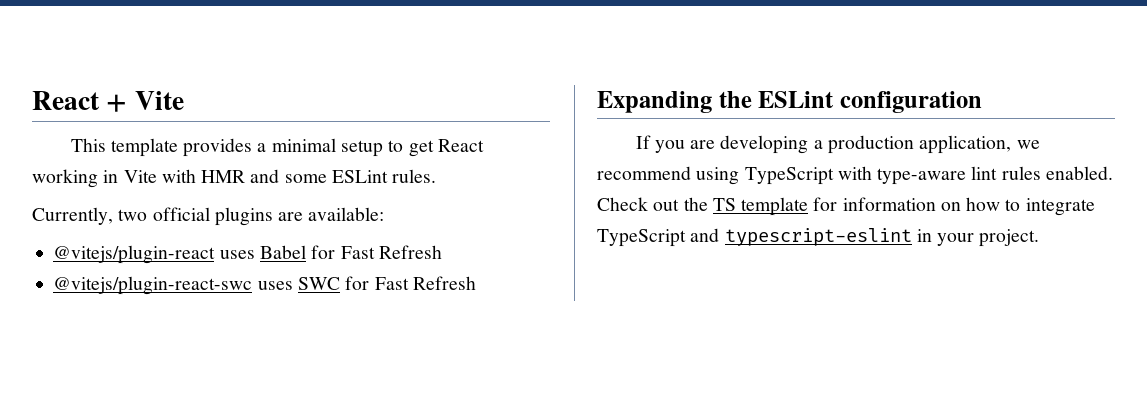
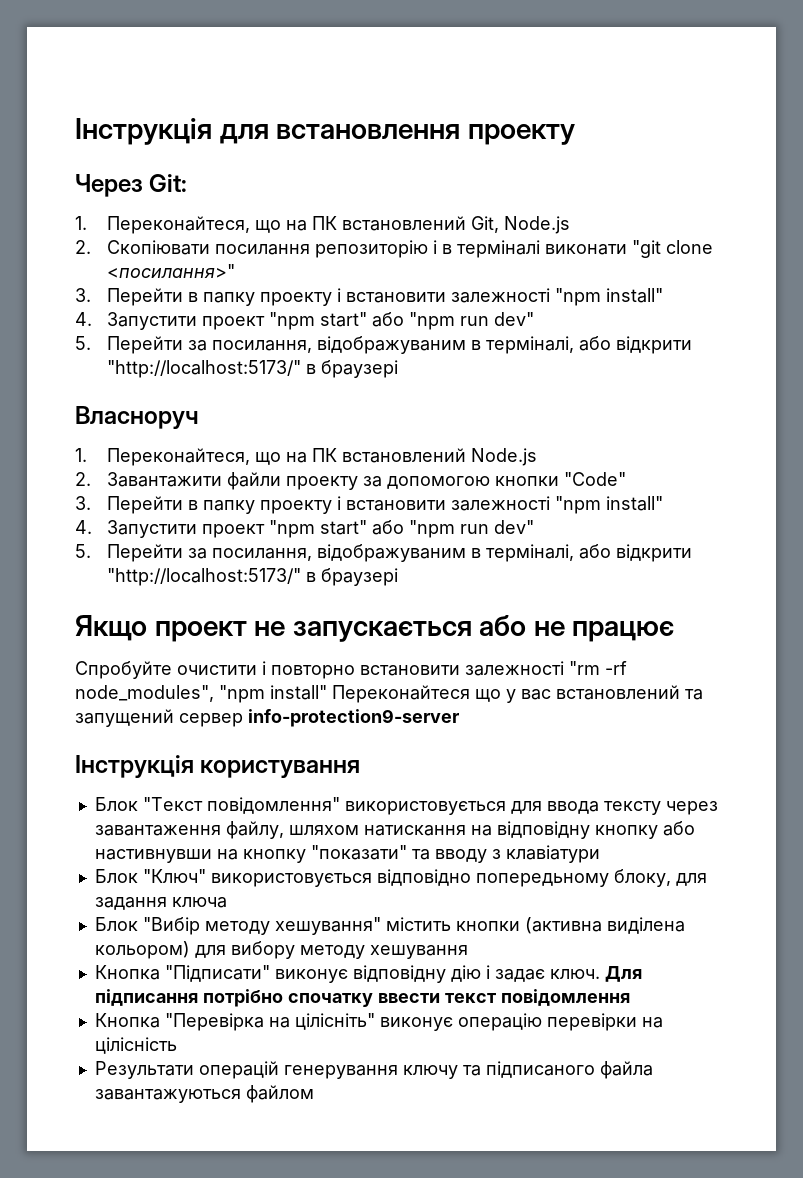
[32,91,184,112] [70,138,484,157] [32,169,437,188] [32,207,385,226] [53,245,442,264] [53,276,476,295] [597,91,982,113] [635,135,1040,154] [597,166,1113,185] [597,197,1095,216] [597,228,1040,247] React + Vite // This template provides a minimal setup to get React working in Vite with HMR and some ESLint rules. // Currently, two official plugins are available: // @vitejs/plugin-react uses Babel for Fast Refresh // @vitejs/plugin-react-swc uses SWC for Fast Refresh // Expanding the ESLint configuration // If you are developing a production application, we recommend using TypeScript with type-aware lint rules enabled. Check out the TS template for information on how to integrate TypeScript and typescript-eslint in your project. -> [75,118,575,145] [75,174,188,197] [75,216,570,234] [75,240,713,258] [106,264,235,278] [75,288,663,306] [75,312,534,330] [75,336,692,354] [106,360,398,378] [75,406,199,429] [75,448,537,466] [75,472,626,490] [75,496,663,514] [75,520,534,538] [75,544,692,562] [106,568,398,586] [75,615,675,642] [75,661,627,679] [75,685,703,703] [75,709,459,727] [75,755,361,778] [94,797,718,815] [94,821,695,839] [94,845,600,863] [94,869,707,887] [94,897,227,910] [94,917,685,935] [94,941,468,959] [94,965,642,983] [94,989,630,1007] [94,1013,663,1031] [94,1037,177,1054] [94,1061,653,1079] [94,1085,314,1103] Інструкція для встановлення проекту // Через Git: // 1. Переконайтеся, що на ПК встановлений Git, Node.js // 2. Скопіювати посилання репозиторію і в терміналі виконати "git clone <посилання>" // 3. Перейти в папку проекту і встановити залежності "npm install" // 4. Запустити проект "npm start" або "npm run dev" // 5. Перейти за посилання, відображуваним в терміналі, або відкрити "http://localhost:5173/" в браузері // Власноруч // 1. Переконайтеся, що на ПК встановлений Node.js // 2. Завантажити файли проекту за допомогою кнопки "Code" // 3. Перейти в папку проекту і встановити залежності "npm install" // 4. Запустити проект "npm start" або "npm run dev" // 5. Перейти за посилання, відображуваним в терміналі, або відкрити "http://localhost:5173/" в браузері // Якщо проект не запускається або не працює // Спробуйте очистити і повторно встановити залежності "rm -rf node_modules", "npm install" Переконайтеся що у вас встановлений та запущений сервер info-protection9-server // Інструкція користування // Блок "Текст повідомлення" використовується для ввода тексту через завантаження файлу, шляхом натискання на відповідну кнопку або настивнувши на кнопку "показати" та вводу з клавіатури // Блок "Ключ" використовується відповідно попередьному блоку, для задання ключа // Блок "Вибір методу хешування" містить кнопки (активна виділена кольором) для вибору методу хешування // Кнопка "Підписати" виконує відповідну дію і задає ключ. Для підписання потрібно спочатку ввести текст повідомлення // Кнопка "Перевірка на цілісніть" виконує операцію перевірки на цілісність // Результати операцій генерування ключу та підписаного файла завантажуються файлом

